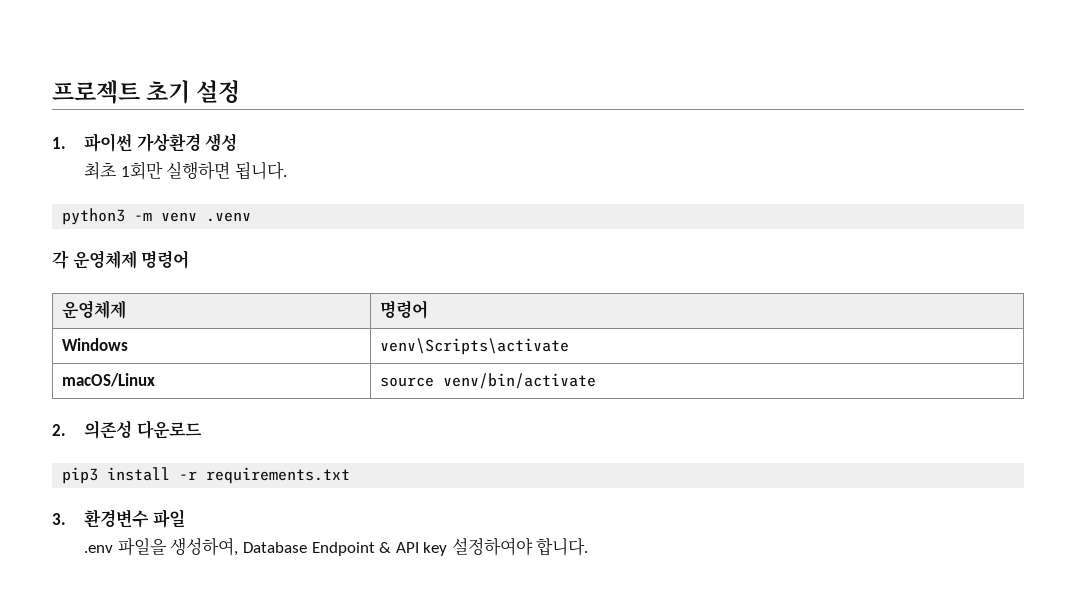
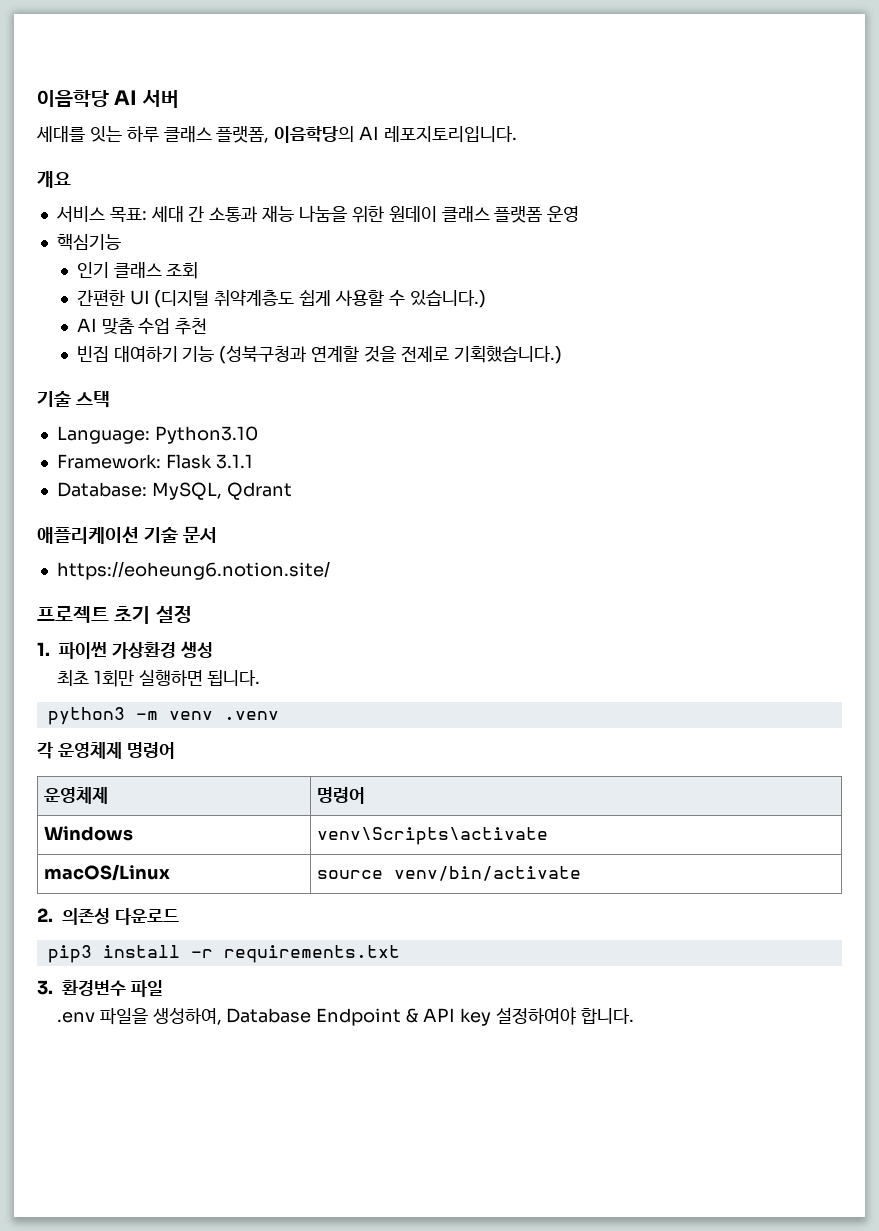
(52, 92) none -> [37,90,179,108] [36,126,518,143] [37,171,71,188] [55,205,580,223] [56,233,121,250] [76,262,199,279] [76,289,486,308] [76,318,208,335] [76,345,562,364] [37,391,111,408] [56,426,258,444] [56,454,253,469] [56,482,292,500] [37,526,218,544] [56,561,330,580] 이음학당 AI 서버 // 세대를 잇는 하루 클래스 플랫폼, 이음학당의 AI 레포지토리입니다. // 개요 // 서비스 목표: 세대 간 소통과 재능 나눔을 위한 원데이 클래스 플랫폼 운영 // 핵심기능 // 인기 클래스 조회 // 간편한 UI (디지털 취약계층도 쉽게 사용할 수 있습니다.) // AI 맞춤 수업 추천 // 빈집 대여하기 기능 (성북구청과 연계할 것을 전제로 기획했습니다.) // 기술 스택 // Language: Python3.10 // Framework: Flask 3.1.1 // Database: MySQL, Qdrant // 애플리케이션 기술 문서 // https://eoheung6.notion.site/ //

